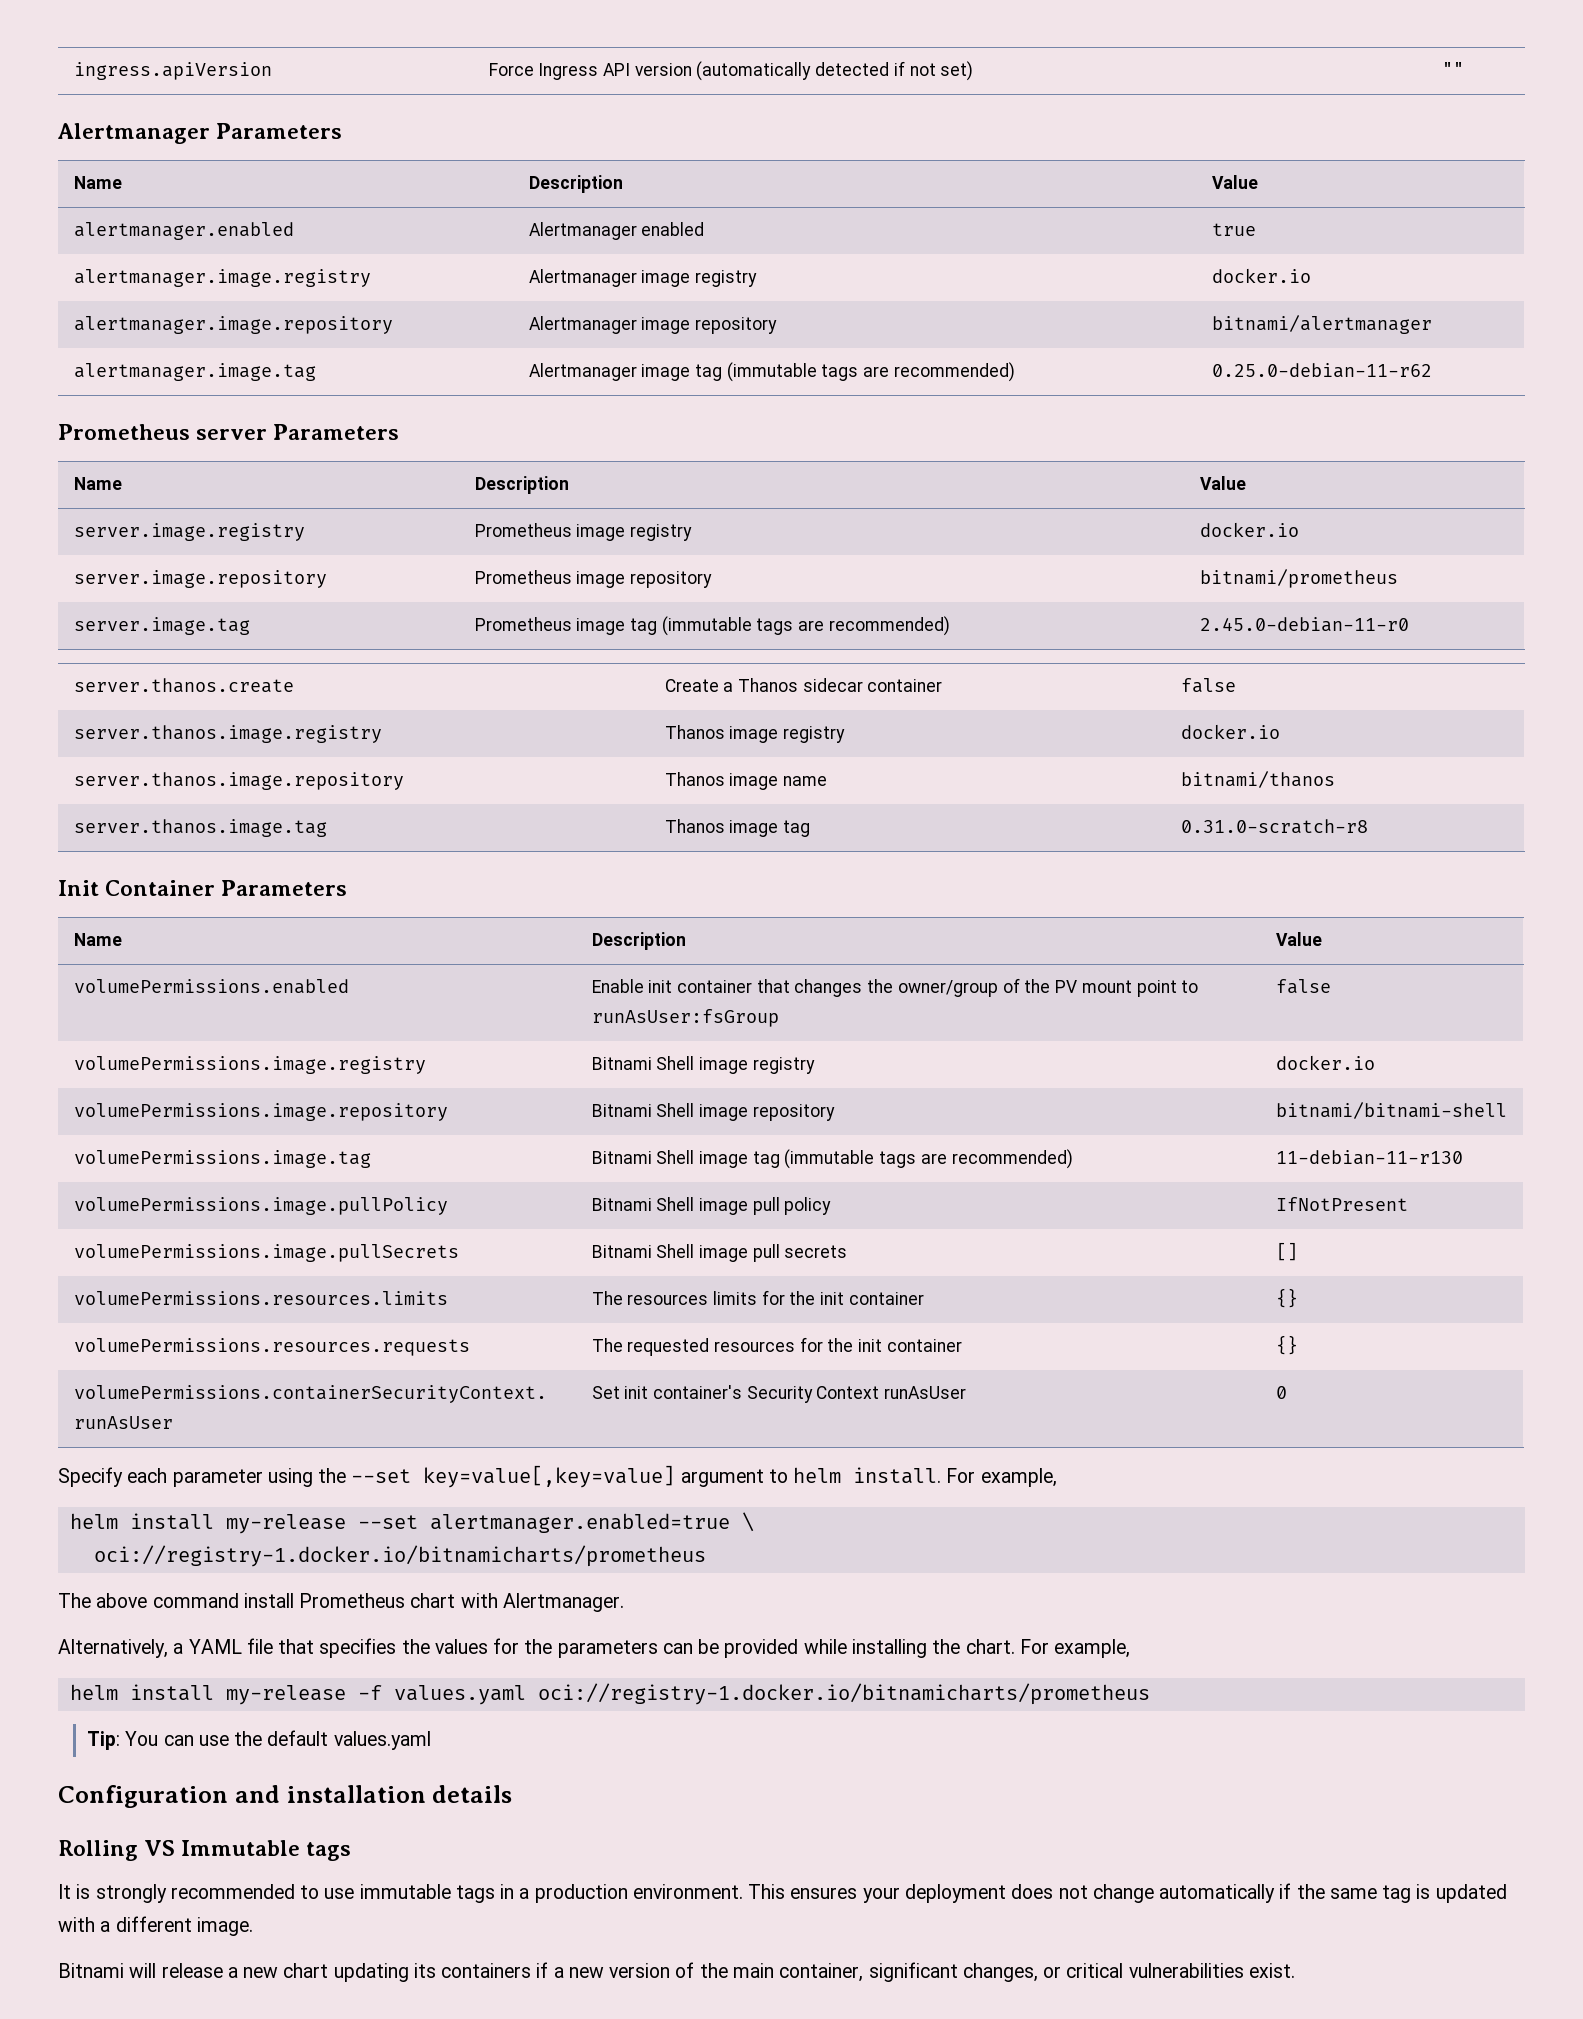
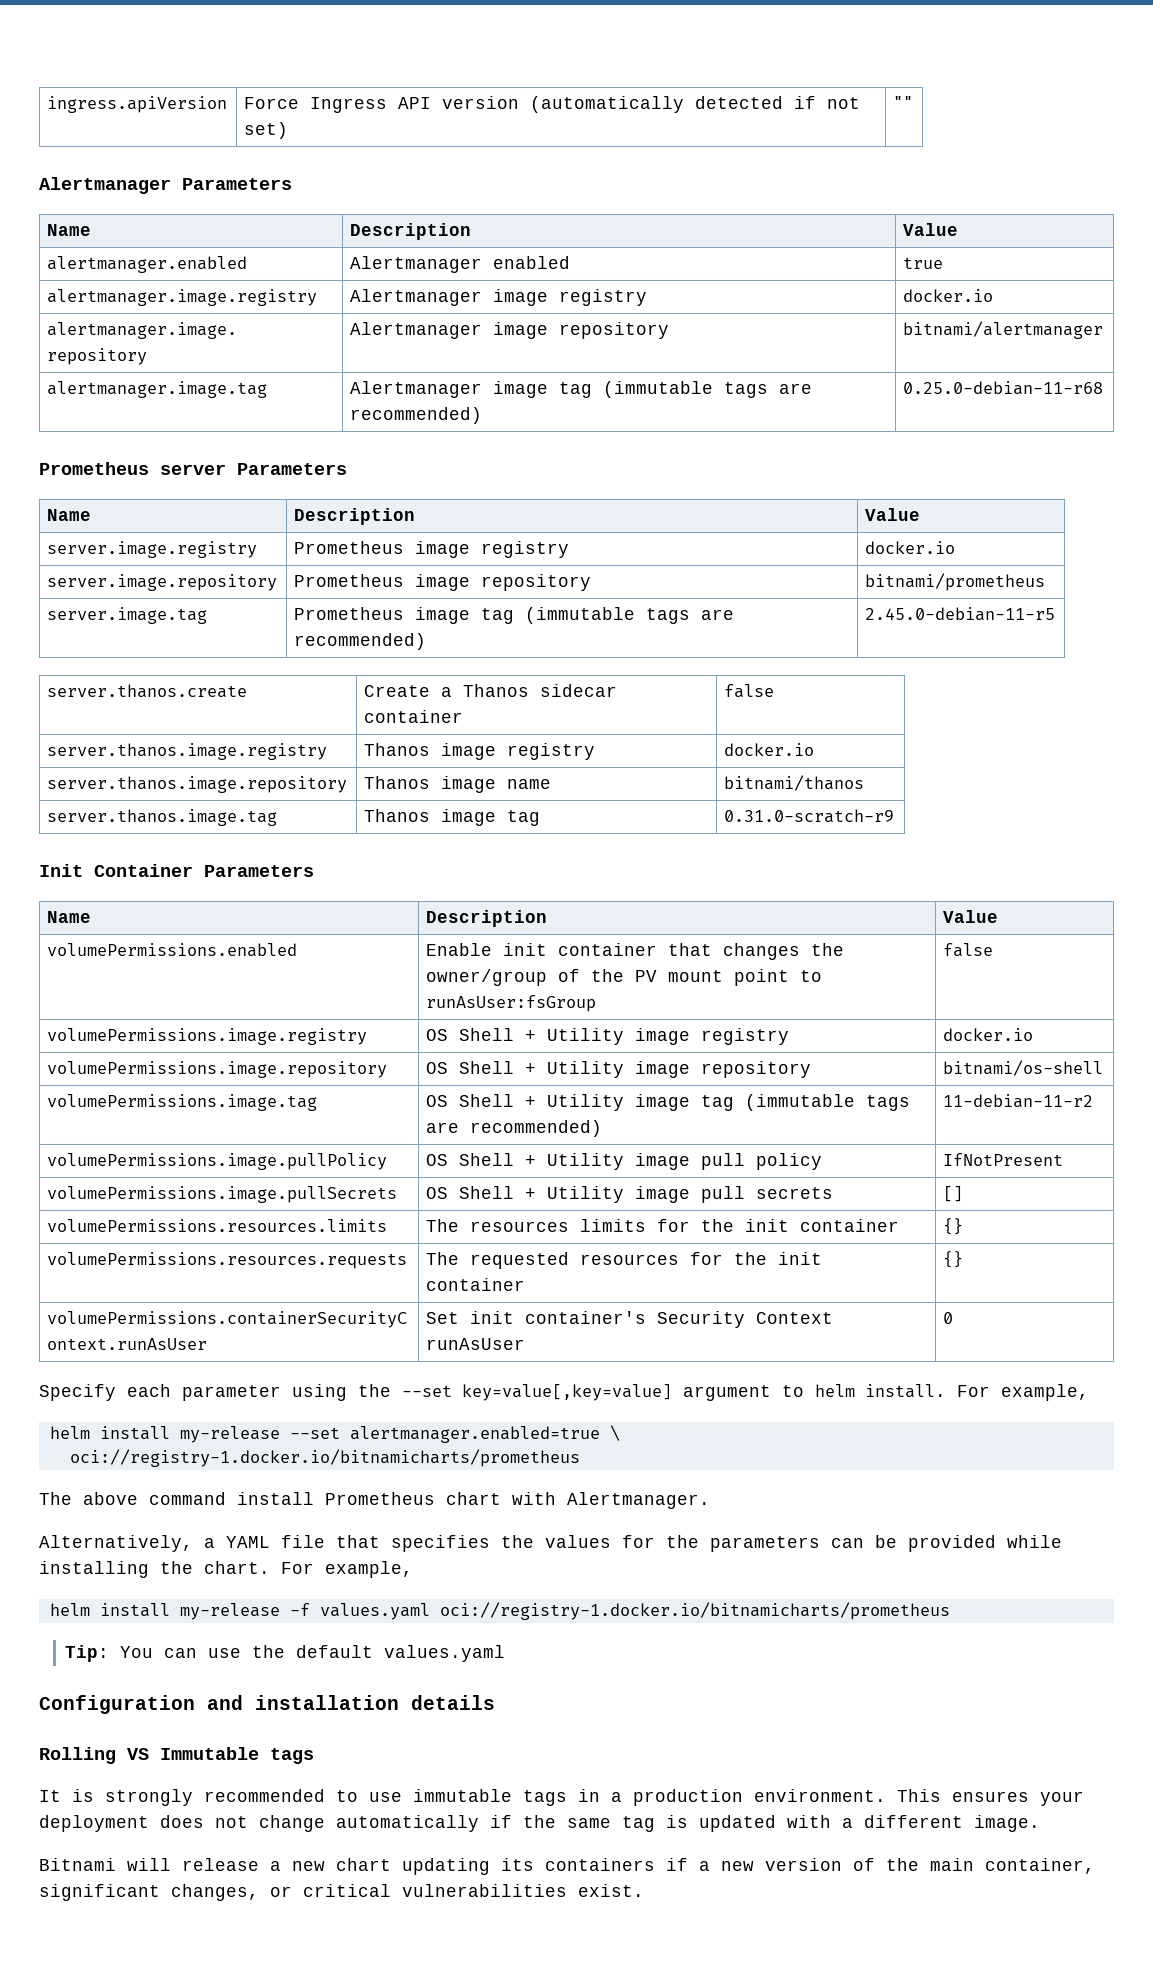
[1211,363,1432,378] 0.25.0-debian-11-r62 -> [903,381,1104,395] 0.25.0-debian-11-r68
[1199,617,1409,632] 2.45.0-debian-11-r0 -> [865,607,1056,621] 2.45.0-debian-11-r5
[1180,819,1368,834] 0.31.0-scratch-r8 -> [724,809,895,823] 0.31.0-scratch-r9
[591,1056,695,1070] Bitnami Shell -> [426,1028,625,1045] OS Shell + Utility
[591,1103,835,1121] [1275,1102,1507,1119] Bitnami Shell image repository | bitnami/bitnami-shell -> [426,1061,812,1078] [943,1060,1104,1076] OS Shell + Utility image repository | bitnami/os-shell
[591,1149,1073,1169] [1275,1150,1463,1165] Bitnami Shell image tag (immutable tags are recommended) | 11-debian-11-r130 -> [426,1094,911,1111] [426,1120,603,1137] [943,1094,1094,1108] OS Shell + Utility image tag (immutable tags are recommended) | 11-debian-11-r2
[591,1197,695,1211] Bitnami Shell -> [426,1153,625,1170] OS Shell + Utility
[591,1244,695,1258] Bitnami Shell -> [426,1186,625,1203] OS Shell + Utility

